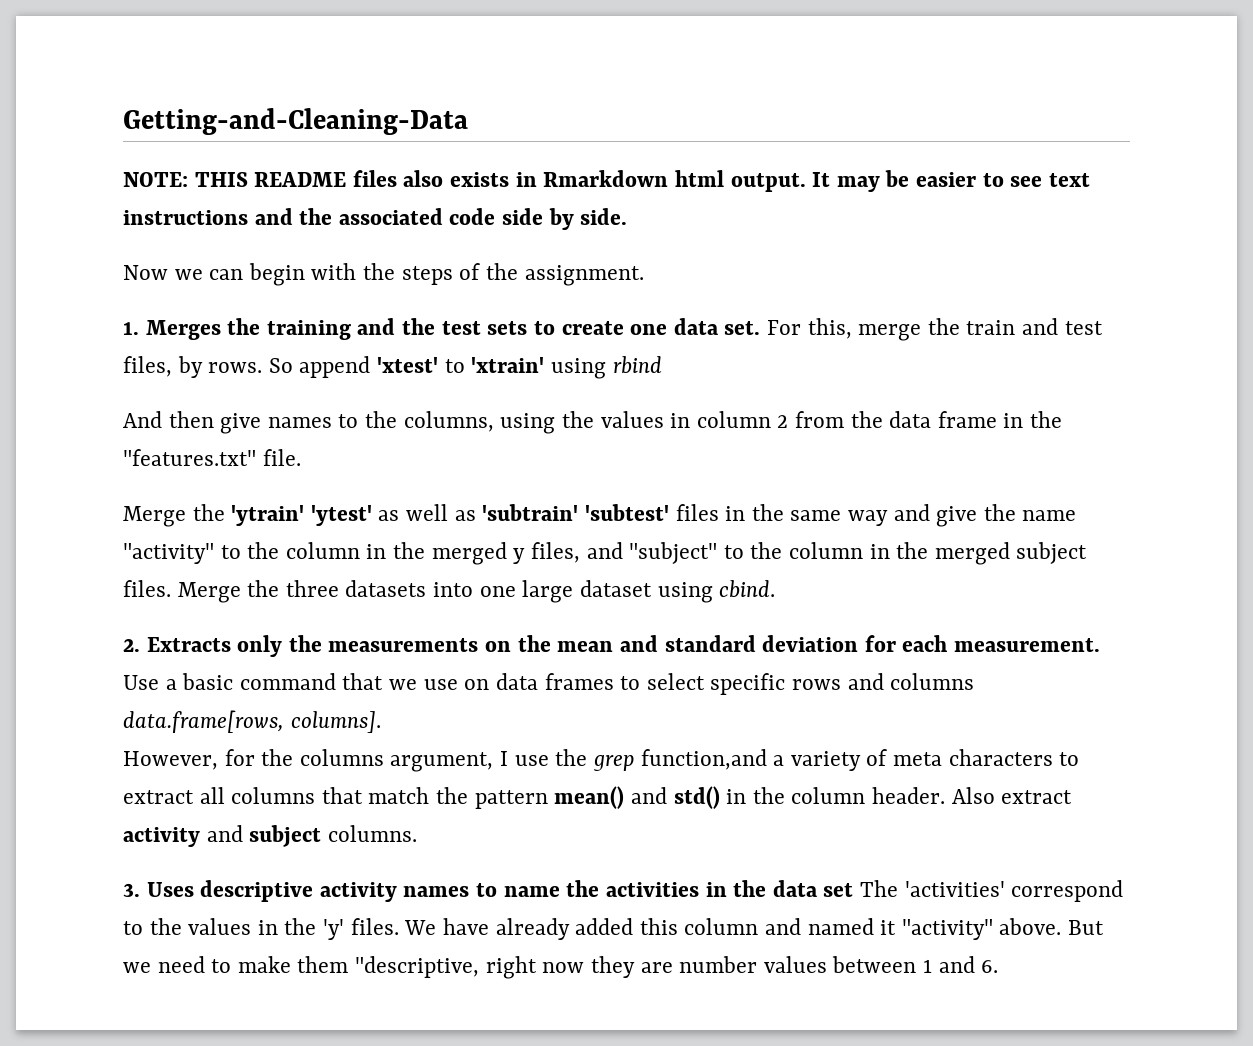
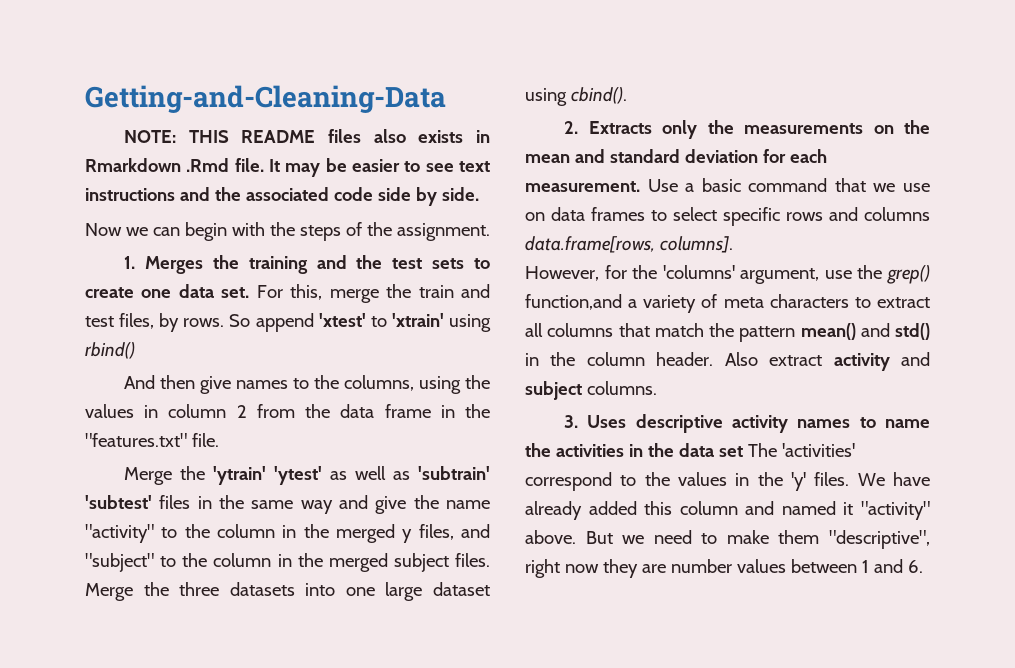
[674,170,806,192] html output. -> [186,158,264,172] .Rmd file.
[612,356,662,374] rbind -> [85,342,135,359] rbind()
[719,580,776,598] cbind. -> [570,87,627,104] cbind().
[299,749,509,772] columns argument, I -> [662,265,820,284] 'columns' argument,
[592,754,634,771] grep -> [886,265,930,284] grep()
[355,956,480,978] "descriptive, -> [829,530,930,549] "descriptive",

